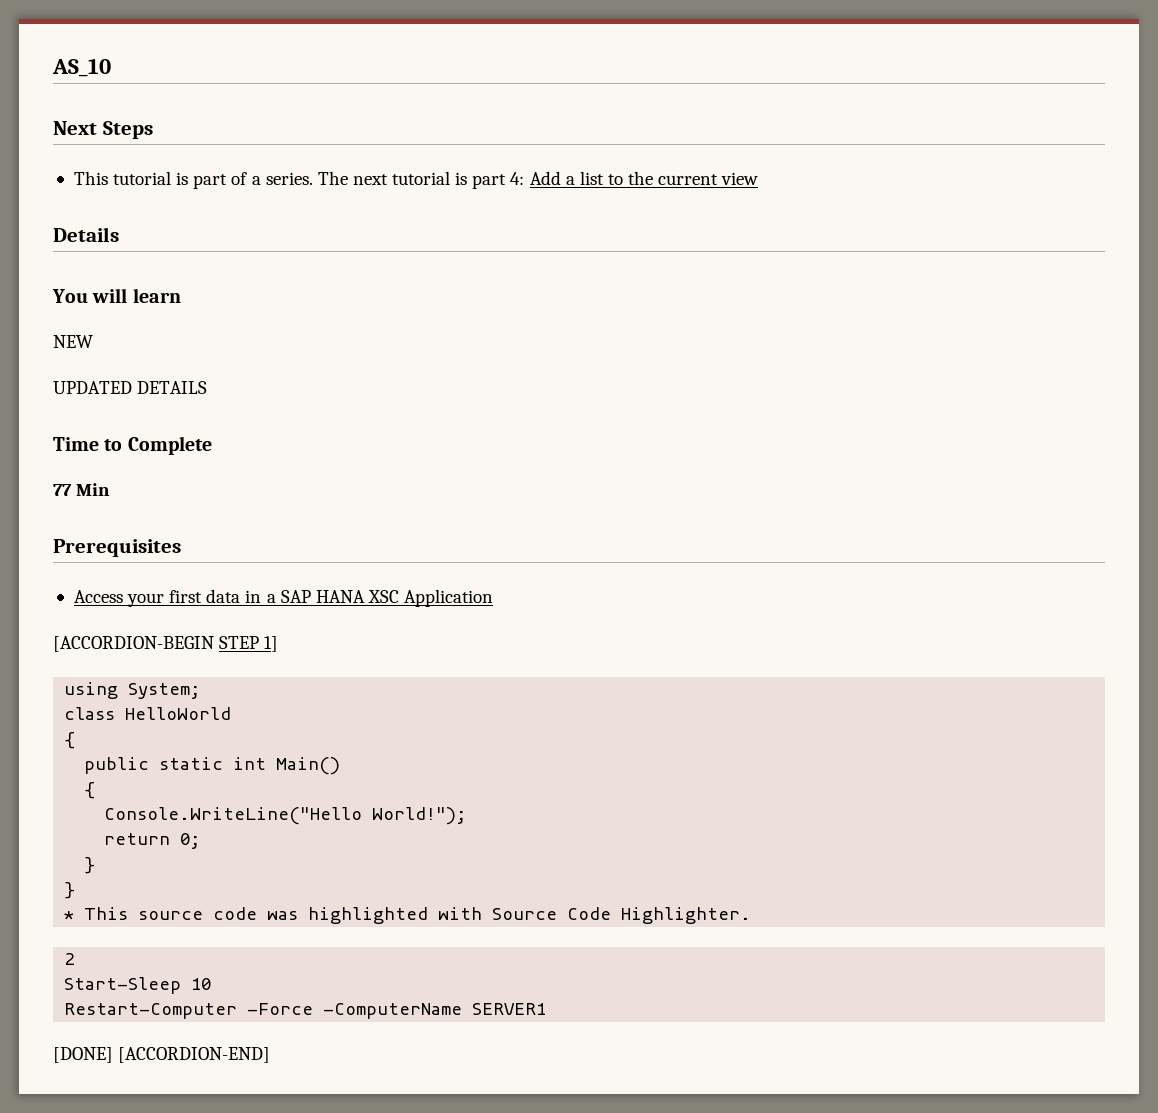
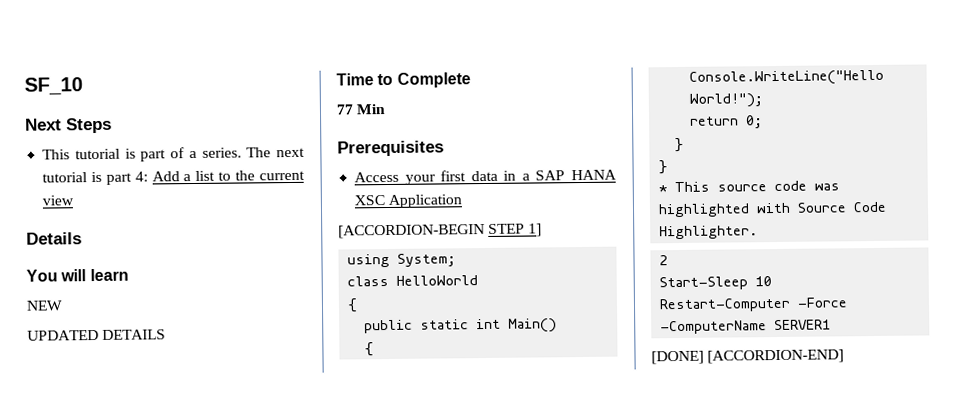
[52,58,111,77] AS_10 -> [24,77,83,95] SF_10

